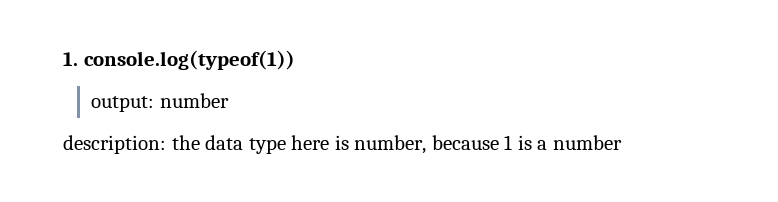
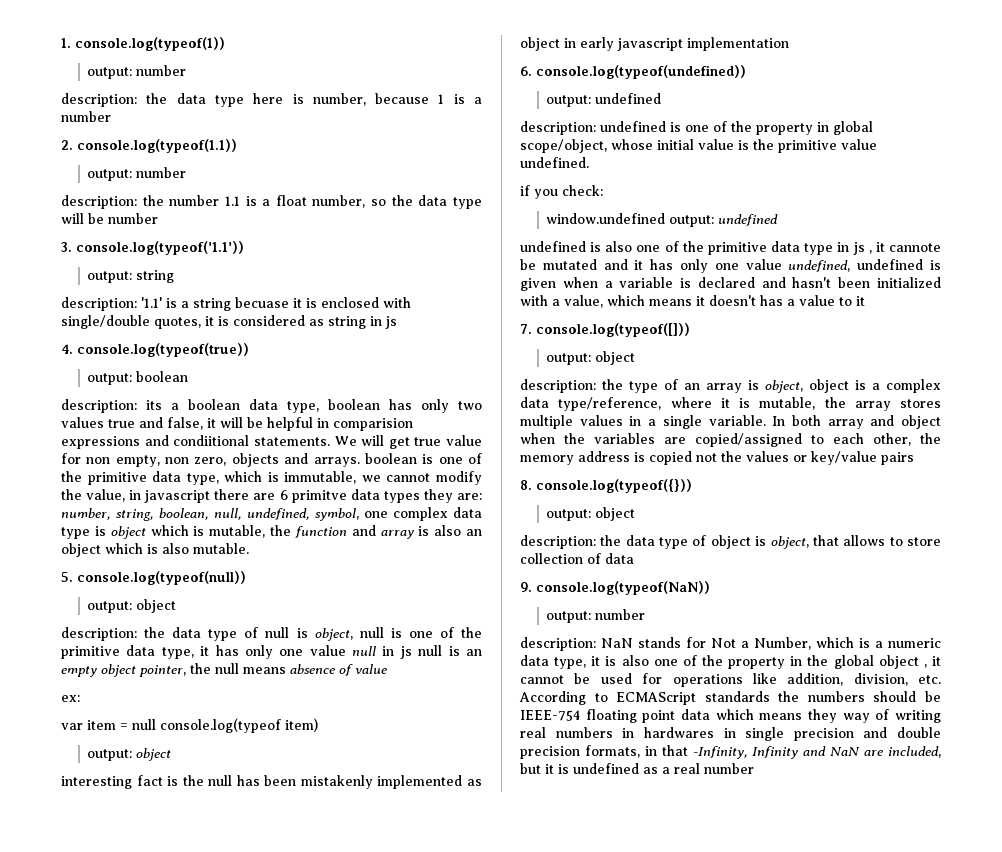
(622, 142) none -> [61,139,237,153] [87,167,187,181] [61,195,482,209] [61,213,158,224] [61,241,244,255] [87,270,175,283] [61,297,411,311] [61,315,397,329] [61,343,249,357] [87,371,189,385] [61,399,482,413] [61,417,413,431] [61,435,482,449] [61,453,483,467] [61,471,482,485] [61,489,482,503] [61,507,482,521] [61,525,482,539] [61,543,249,557] [61,571,246,585] [87,599,177,613] [61,627,482,641] [61,645,482,659] [61,663,387,677] [61,695,80,702] [61,718,318,733] [87,748,172,761] [61,775,482,789] [520,37,789,51] [520,65,746,79] [546,93,662,107] [520,121,873,135] [520,139,877,153] [520,157,589,168] [520,185,603,199] [546,213,779,227] [520,241,941,255] [520,259,941,273] [520,277,941,291] [520,295,865,308] [520,323,690,337] [546,351,636,365] [520,379,941,393] [520,397,941,411] [520,415,941,429] [520,433,941,447] [520,451,914,465] [520,479,692,493] [546,507,636,521] [520,535,942,549] [520,553,634,564] [520,581,710,595] [546,609,646,623] [520,637,941,651] [520,655,942,669] [520,673,941,687] [519,691,941,705] [520,709,941,723] [520,727,941,741] [520,745,942,759] [520,763,754,774] // 2. console.log(typeof(1.1)) // output: number // description: the number 1.1 is a float number, so the data type will be number // 3. console.log(typeof('1.1')) // output: string // description: '1.1' is a string becuase it is enclosed with single/double quotes, it is considered as string in js // 4. console.log(typeof(true)) // output: boolean // description: its a boolean data type, boolean has only two values true and false, it will be helpful in comparision expressions and condiitional statements. We will get true value for non empty, non zero, objects and arrays. boolean is one of the primitive data type, which is immutable, we cannot modify the value, in javascript there are 6 primitve data types they are: number, string, boolean, null, undefined, symbol, one complex data type is object which is mutable, the function and array is also an object which is also mutable. // 5. console.log(typeof(null)) // output: object // description: the data type of null is object, null is one of the primitive data type, it has only one value null in js null is an empty object pointer, the null means absence of value // ex: // var item = null console.log(typeof item) // output: object // interesting fact is the null has been mistakenly implemented as object in early javascript implementation // 6. console.log(typeof(undefined)) // output: undefined // description: undefined is one of the property in global scope/object, whose initial value is the primitive value undefined. // if you check: // window.undefined output: undefined // undefined is also one of the primitive data type in js , it cannote be mutated and it has only one value undefined, undefined is given when a variable is declared and hasn't been initialized with a value, which means it doesn't has a value to it // 7. console.log(typeof([])) // output: object // description: the type of an array is object, object is a complex data type/reference, where it is mutable, the array stores multiple values in a single variable. In both array and object when the variables are copied/assigned to each other, the memory address is copied not the values or key/value pairs // 8. console.log(typeof({})) // output: object // description: the data type of object is object, that allows to store collection of data // 9. console.log(typeof(NaN)) // output: number // description: NaN stands for Not a Number, which is a numeric data type, it is also one of the property in the global object , it cannot be used for operations like addition, division, etc. According to ECMAScript standards the numbers should be IEEE-754 floating point data which means they way of writing real numbers in hardwares in single precision and double precision formats, in that -Infinity, Infinity and NaN are included, but it is undefined as a real number

